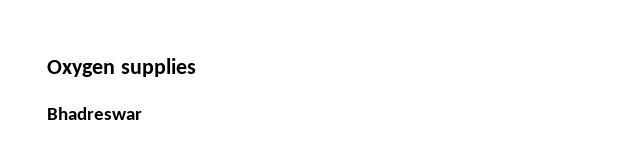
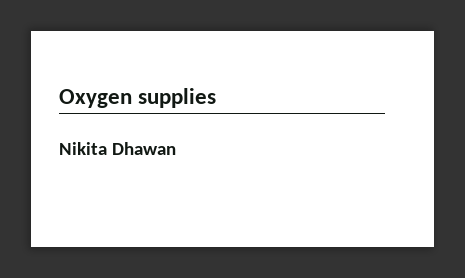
[47,107,142,120] Bhadreswar -> [59,142,176,155] Nikita Dhawan

